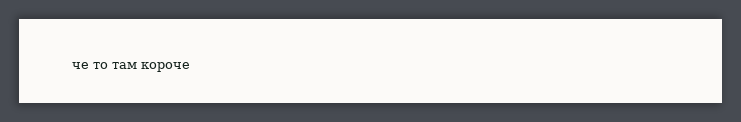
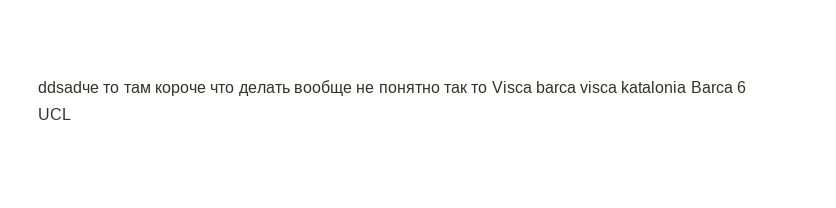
[72,62,89,69] че -> [38,81,99,93] ddsadче
(190, 67) none -> [210,80,747,96] [38,108,71,120] что делать вообще не понятно так то Visca barca visca katalonia Barca 6 UCL

